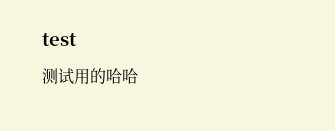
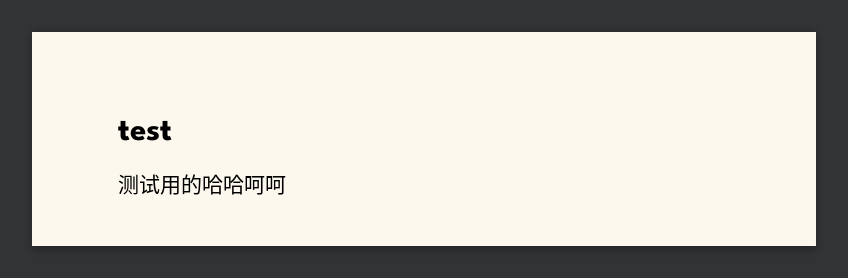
(138, 76) none -> [244,176,286,195] 呵呵

